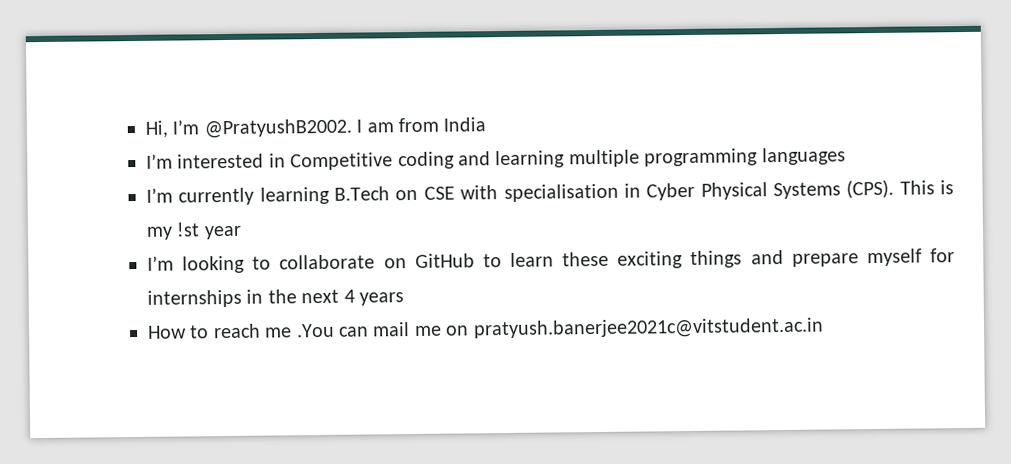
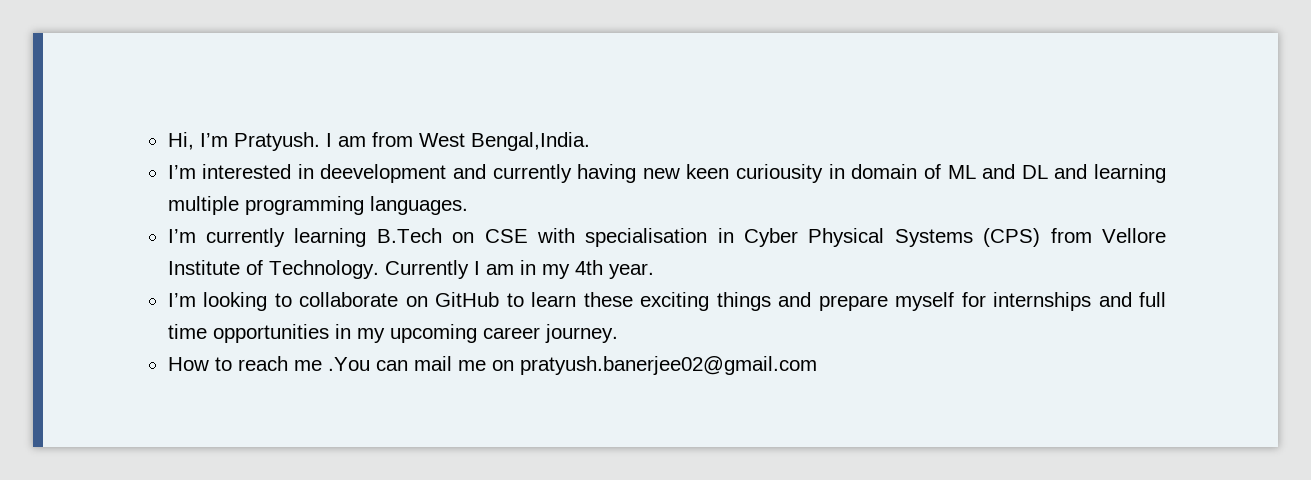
[203,118,352,139] @PratyushB2002. -> [233,132,320,151] Pratyush.
[443,117,487,132] India -> [418,132,590,151] West Bengal,India.
[290,151,455,171] Competitive coding -> [320,164,1048,183] deevelopment and currently having new keen curiousity in domain of ML and DL
[761,147,846,166] languages -> [369,196,468,215] languages.
[846,179,954,199] [146,222,242,240] (CPS). This is my !st year -> [983,228,1167,247] [167,260,654,279] (CPS) from Vellore Institute of Technology. Currently I am in my 4th year.
[246,289,404,306] in the next 4 years -> [1098,292,1166,307] [167,324,618,343] and full time opportunities in my upcoming career journey.
[472,317,824,340] pratyush.banerjee2021c@vitstudent.ac.in -> [519,356,817,375] pratyush.banerjee02@gmail.com

